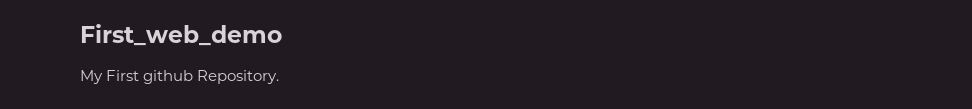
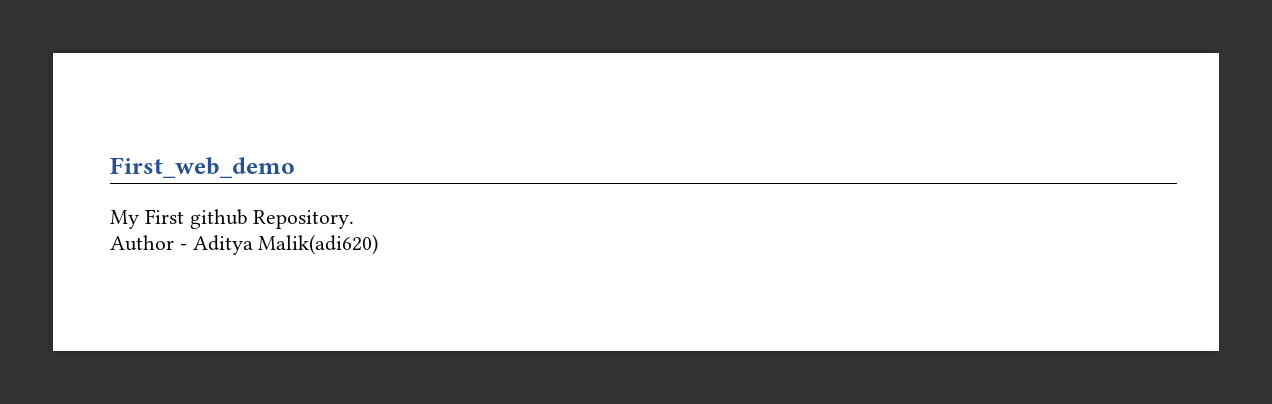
(280, 77) none -> [110,234,379,255] // Author - Aditya Malik(adi620)

